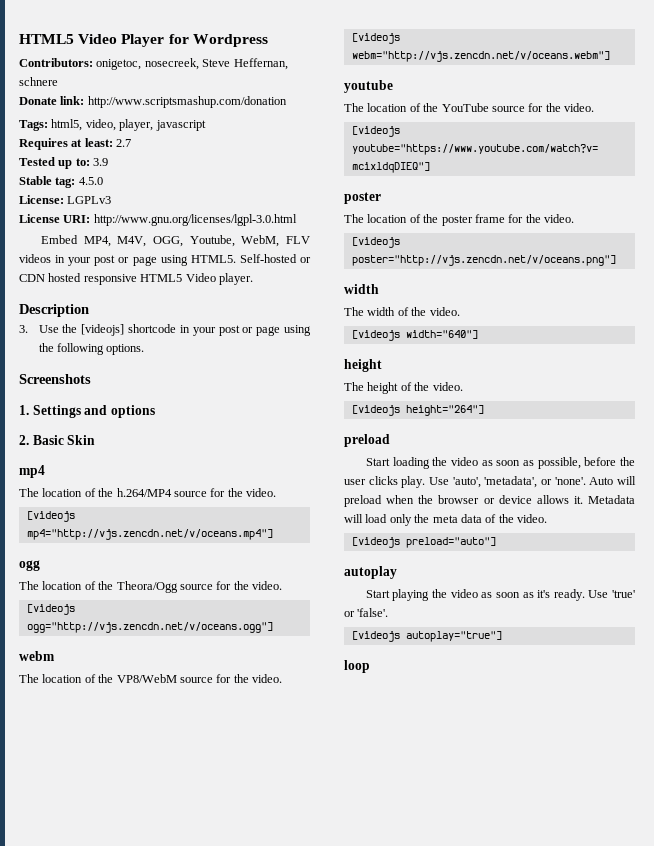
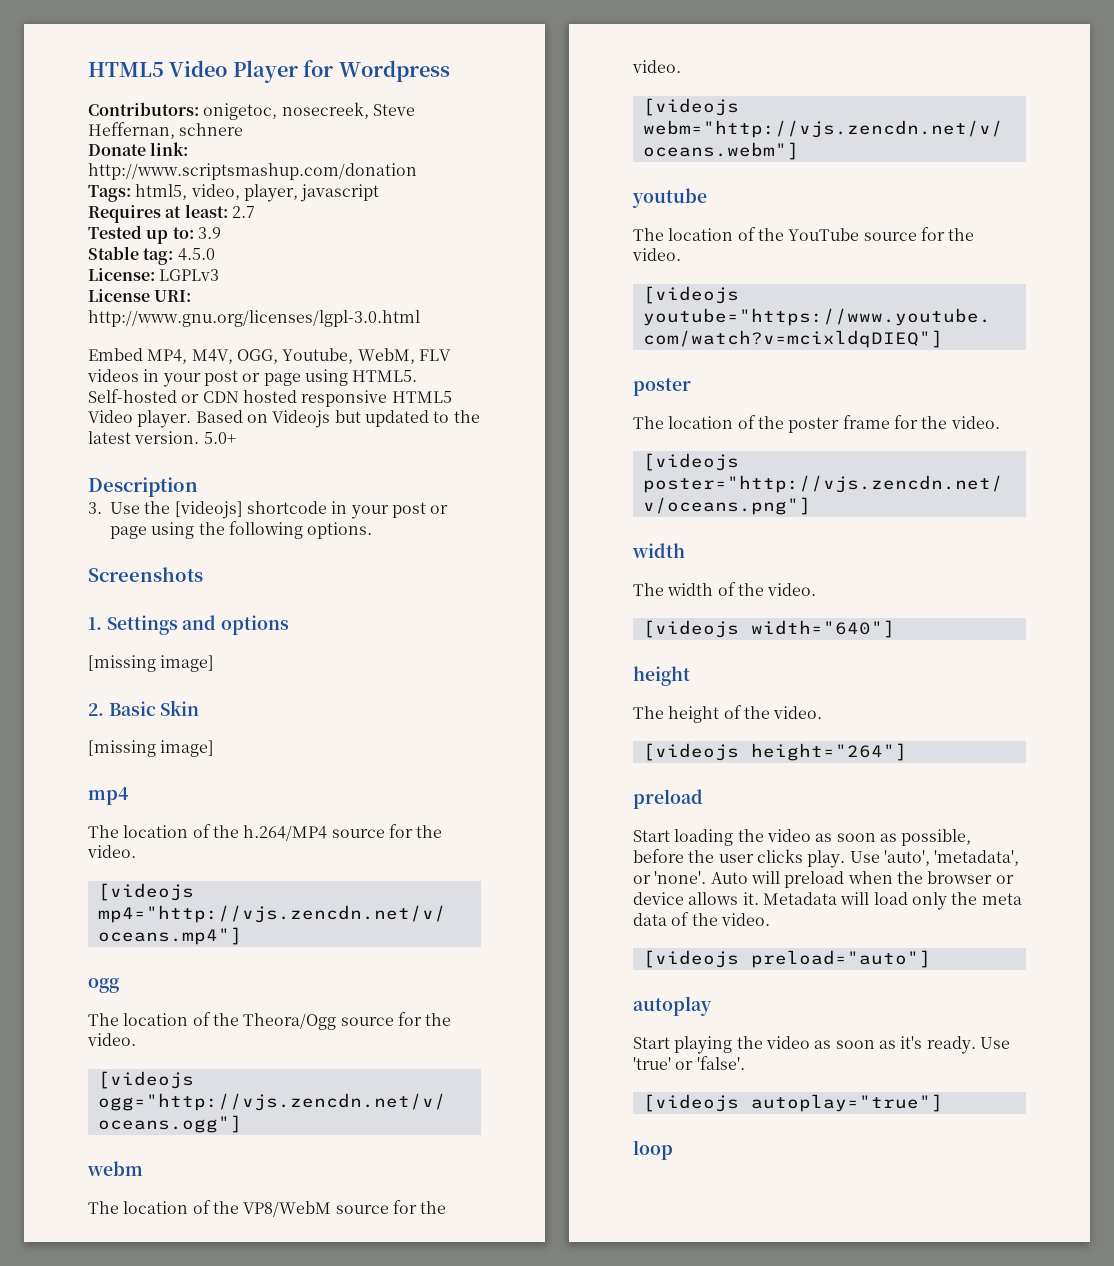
(253, 279) none -> [195,410,480,428] [88,431,236,444] Based on Videojs but updated to the latest version. 5.0+
(155, 411) none -> [88,655,215,672] // [missing image]
(96, 440) none -> [88,740,215,757] // [missing image]

